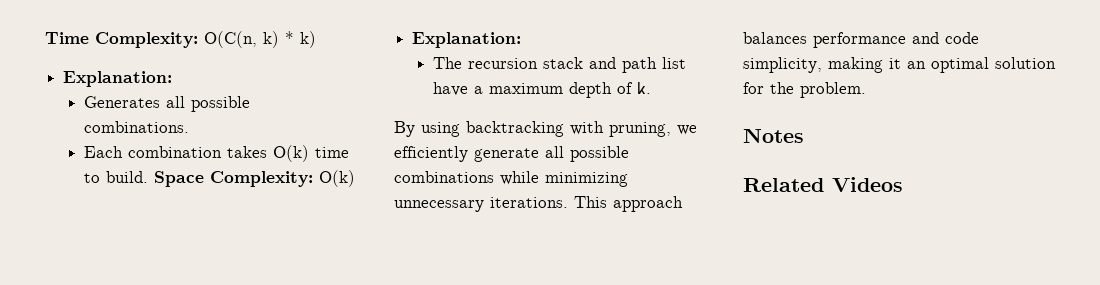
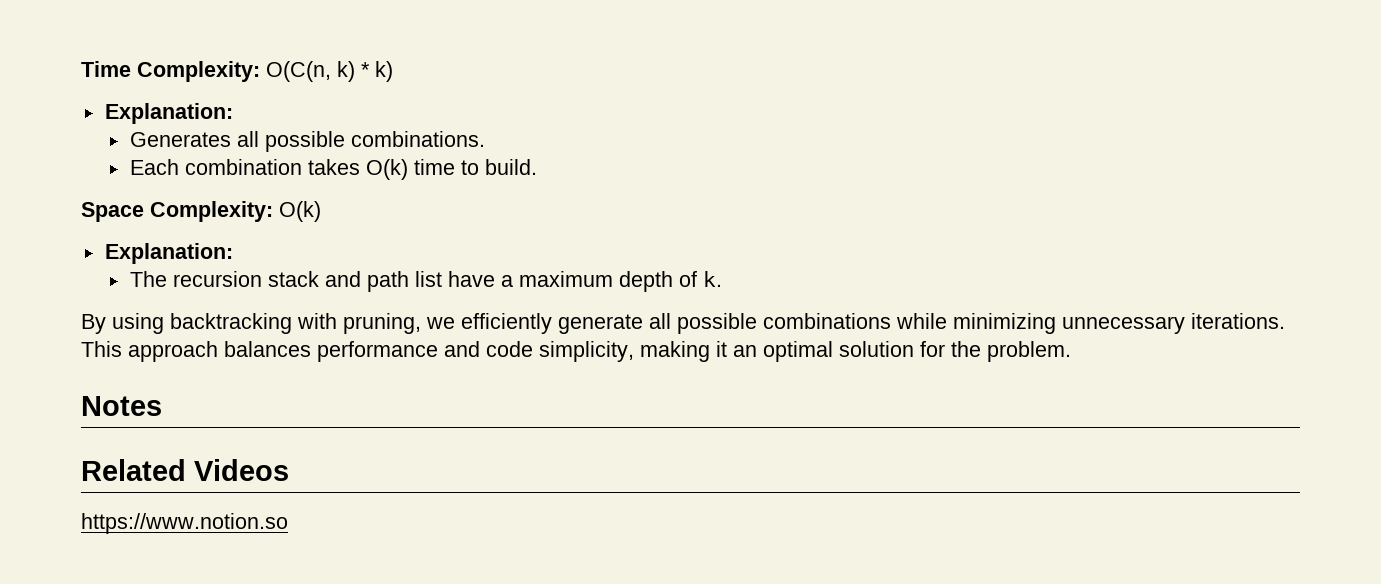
(148, 177) none -> (537, 167) //
(903, 184) none -> [81,513,288,534] // https://www.notion.so

